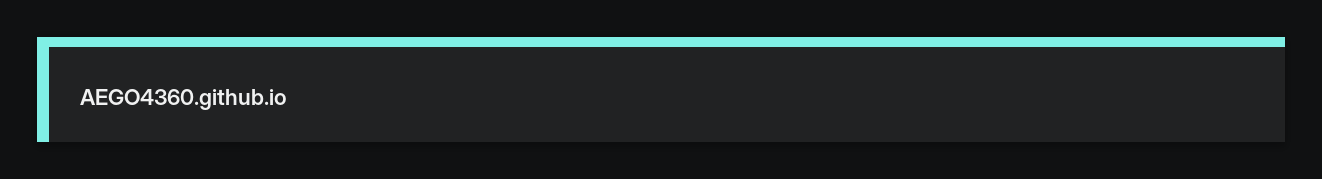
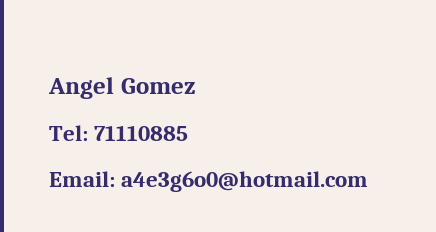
[80,89,287,110] AEGO4360.github.io -> [48,77,196,99] [49,125,189,141] [49,171,369,192] Angel Gomez // Tel: 71110885 // Email: a4e3g6o0@hotmail.com

